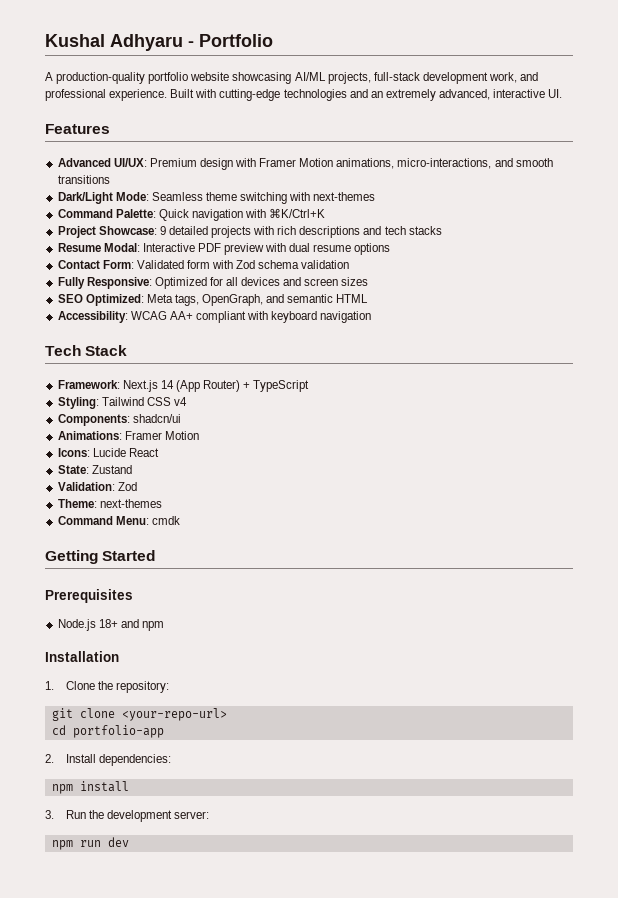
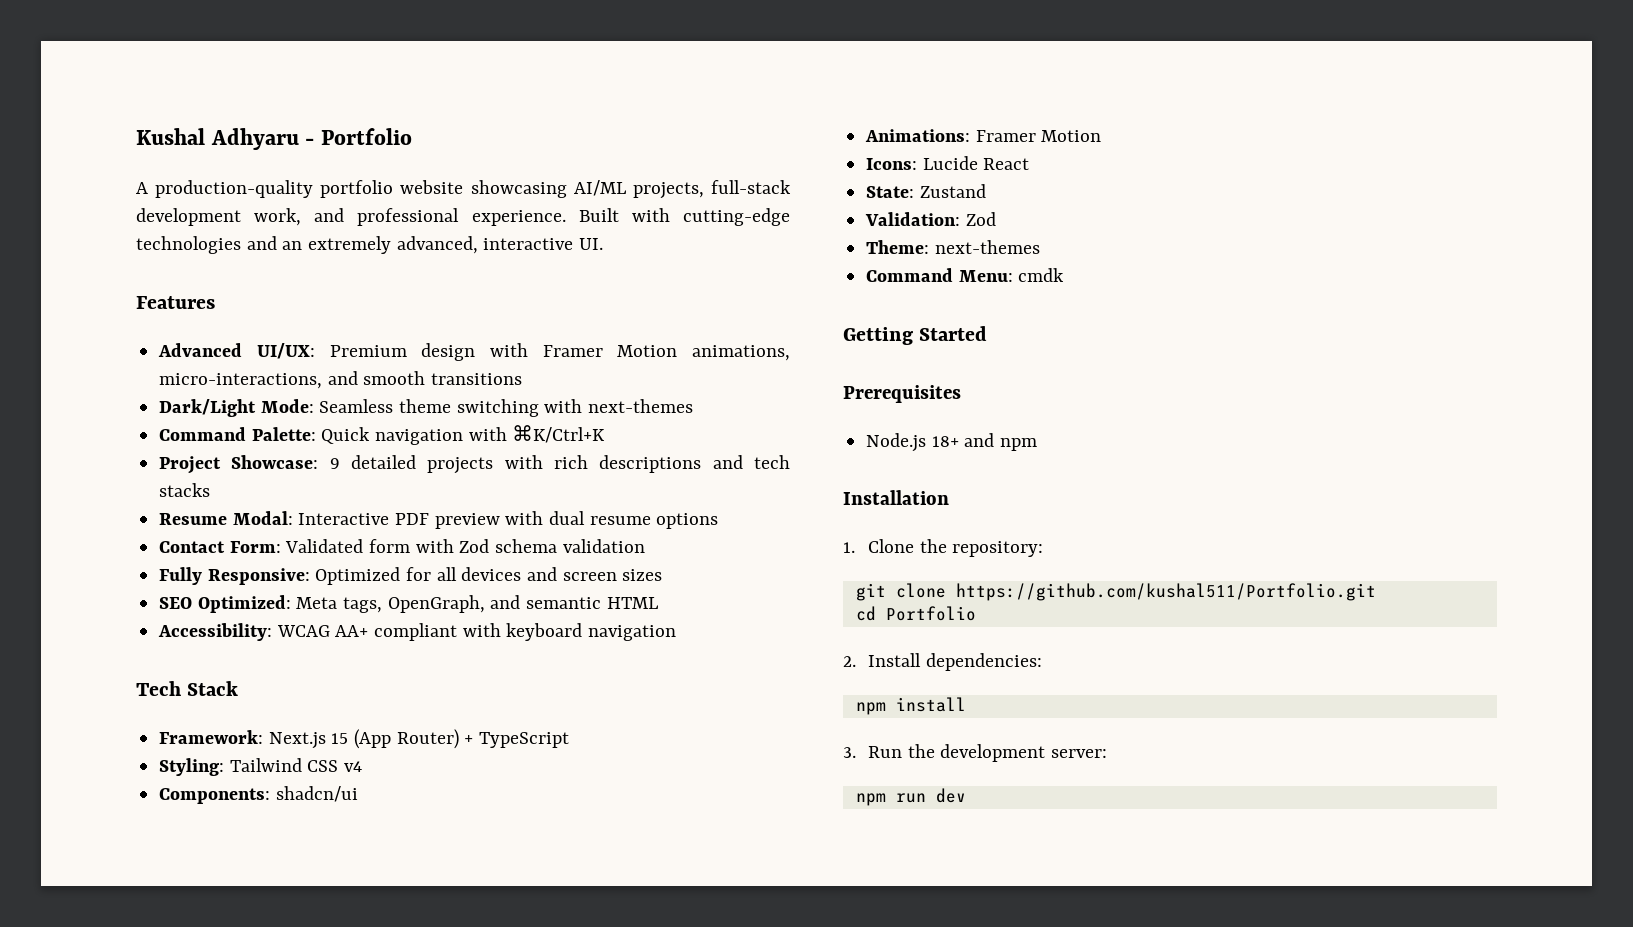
[160,380,174,389] 14 -> [331,733,349,744] 15
[121,708,227,721] <your-repo-url> -> [955,583,1376,601] https://github.com/kushal511/Portfolio.git
[72,725,164,738] portfolio-app -> [885,606,976,621] Portfolio

